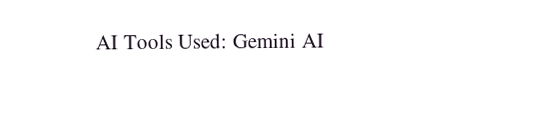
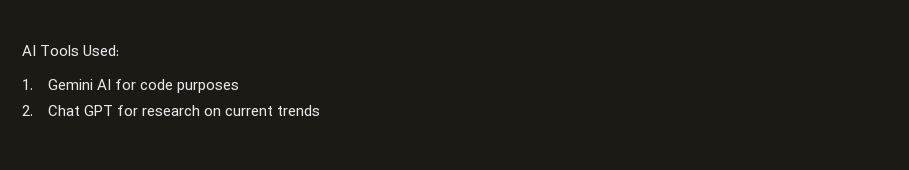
(228, 41) none -> [22,79,33,90] // 1.
(324, 40) none -> [114,79,239,93] [22,105,321,116] for code purposes // 2. Chat GPT for research on current trends

